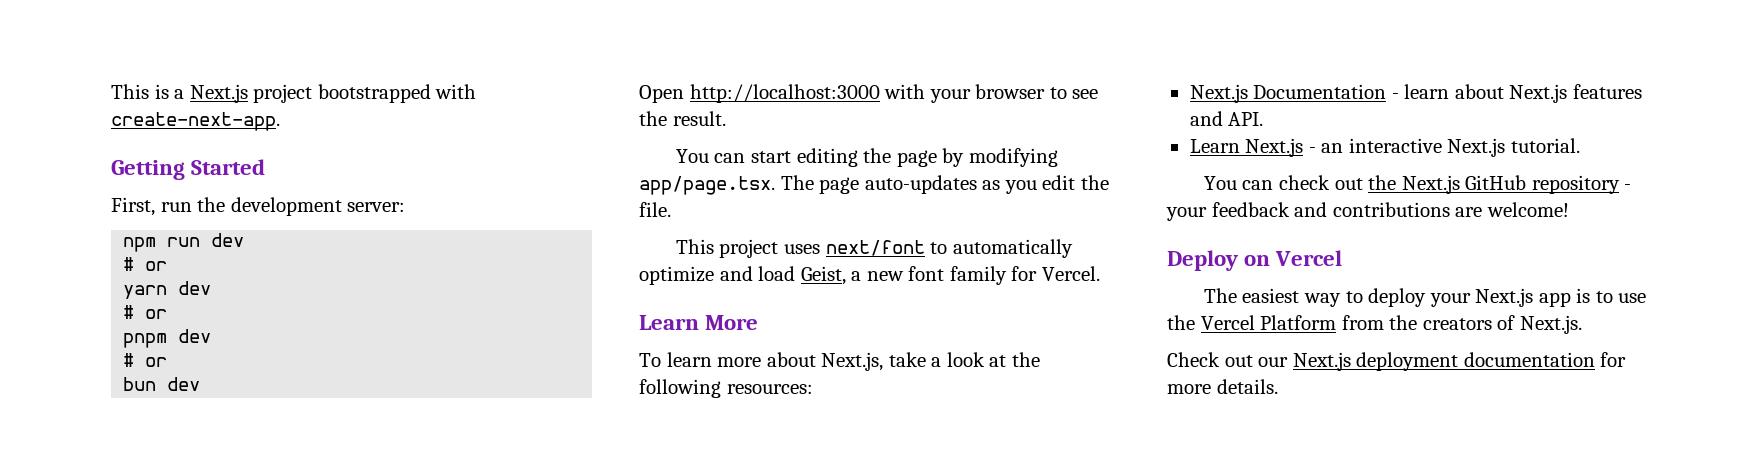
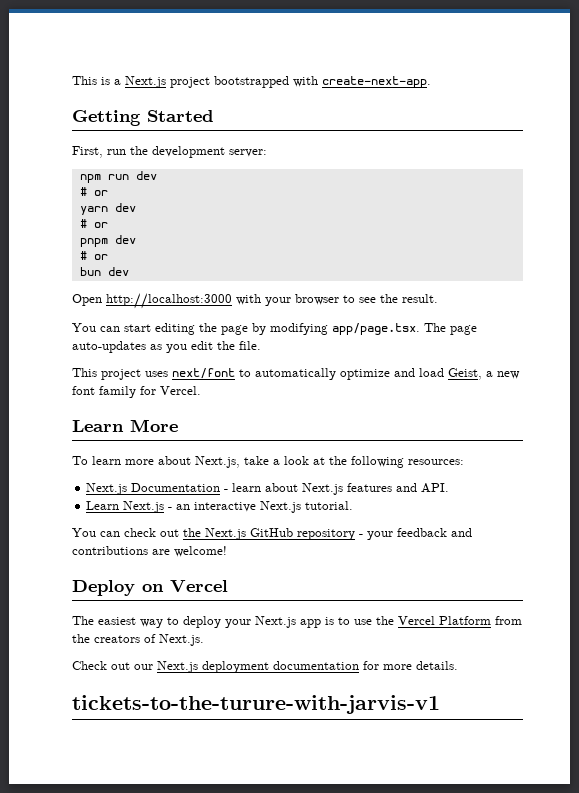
(1278, 386) none -> [72,695,440,714] // tickets-to-the-turure-with-jarvis-v1

